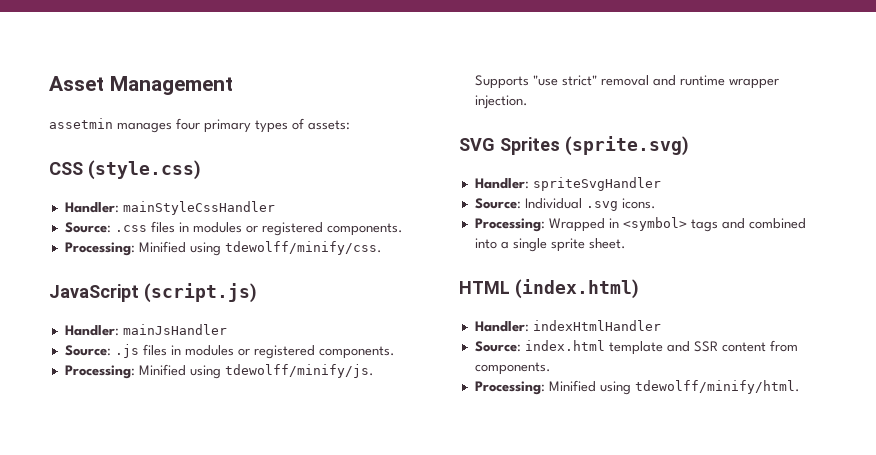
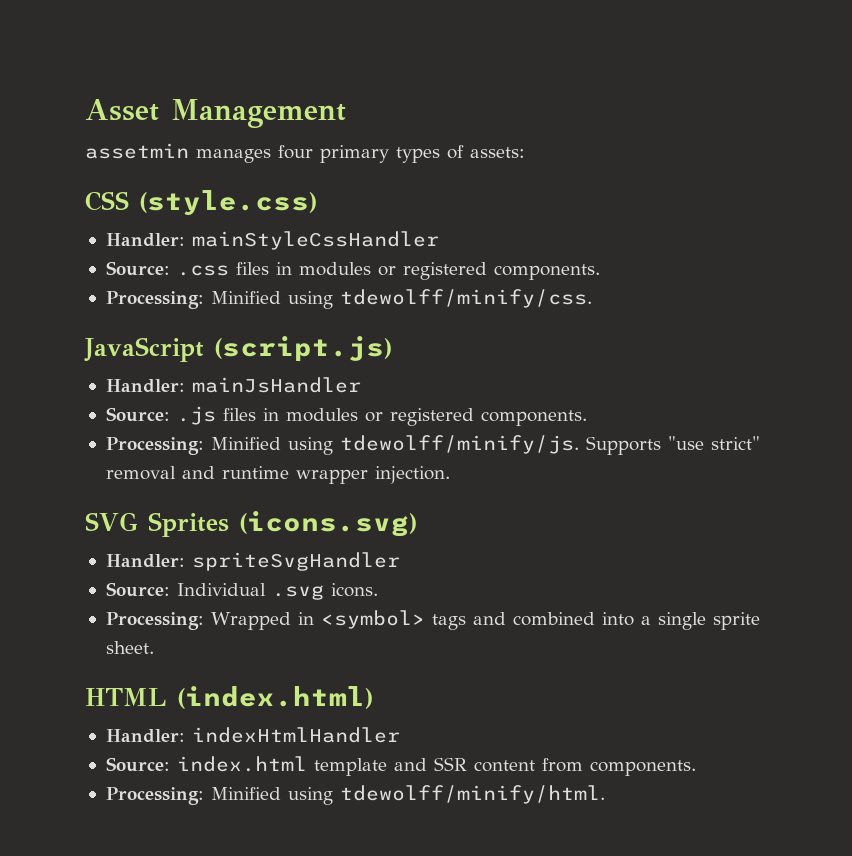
[564,136,689,156] (sprite.svg) -> [239,511,417,537] (icons.svg)

